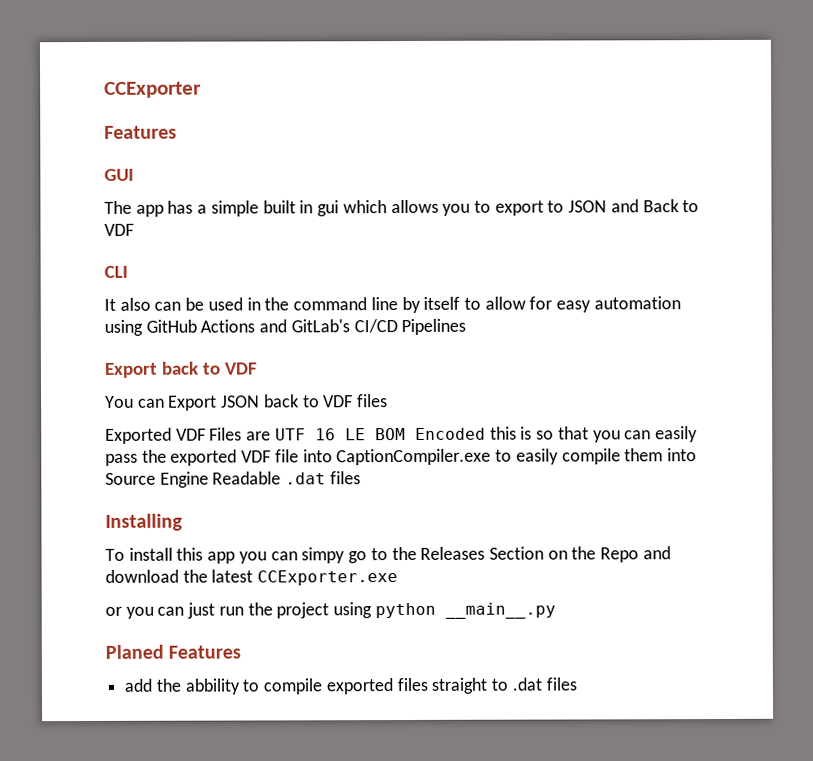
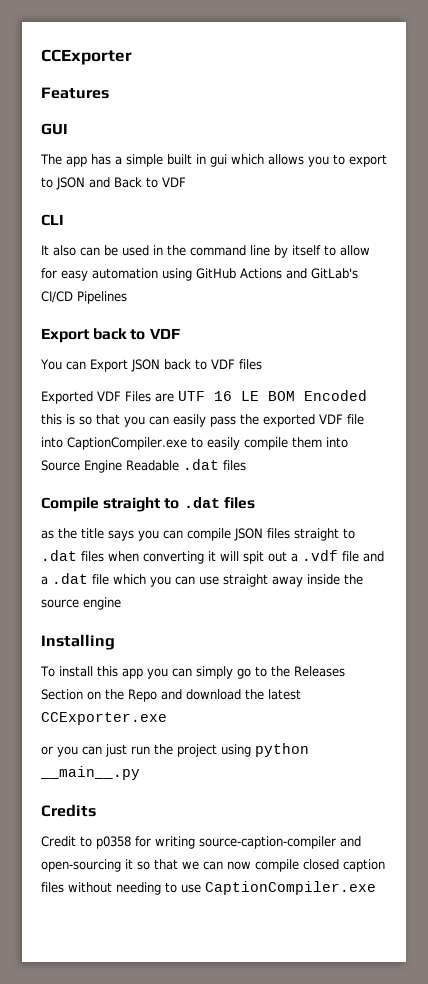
(361, 478) none -> [41,497,255,512] [41,528,355,541] [41,550,384,564] [41,573,363,587] [41,597,121,610] // Compile straight to .dat files // as the title says you can compile JSON files straight to .dat files when converting it will spit out a .vdf file and a .dat file which you can use straight away inside the source engine
[301,547,346,564] simpy -> [195,666,233,679] simply
[105,644,242,659] [124,677,577,695] Planed Features // add the abbility to compile exported files straight to .dat files -> [41,804,96,817] [41,836,361,849] [41,859,385,872] [41,881,376,895] Credits // Credit to p0358 for writing source-caption-compiler and open-sourcing it so that we can now compile closed caption files without needing to use CaptionCompiler.exe

